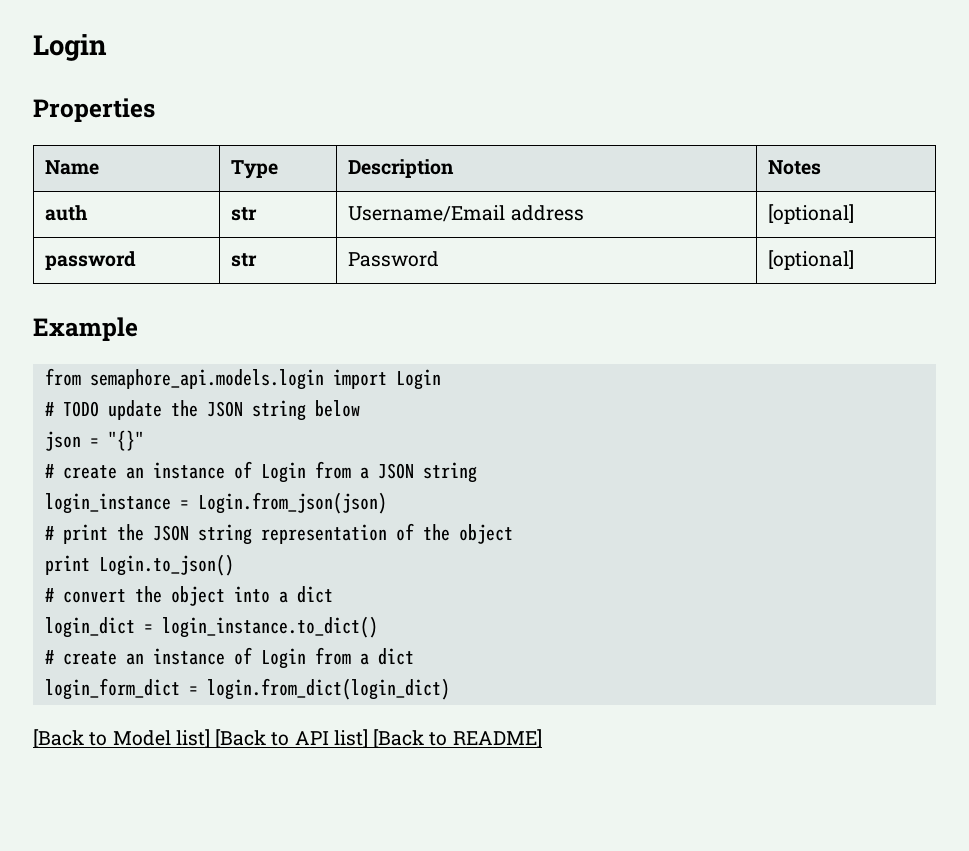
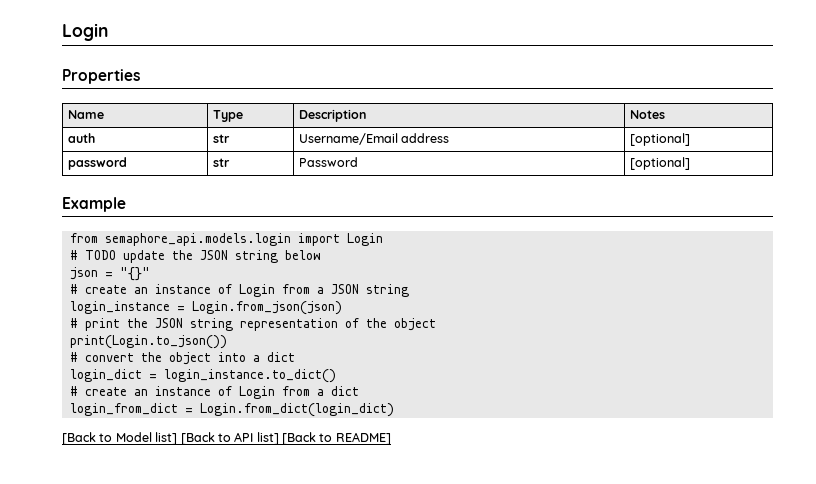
[44,554,234,576] print Login.to_json() -> [69,335,227,349] print(Login.to_json())
[44,678,450,700] login_form_dict = login.from_dict(login_dict) -> [69,403,394,417] login_from_dict = Login.from_dict(login_dict)

